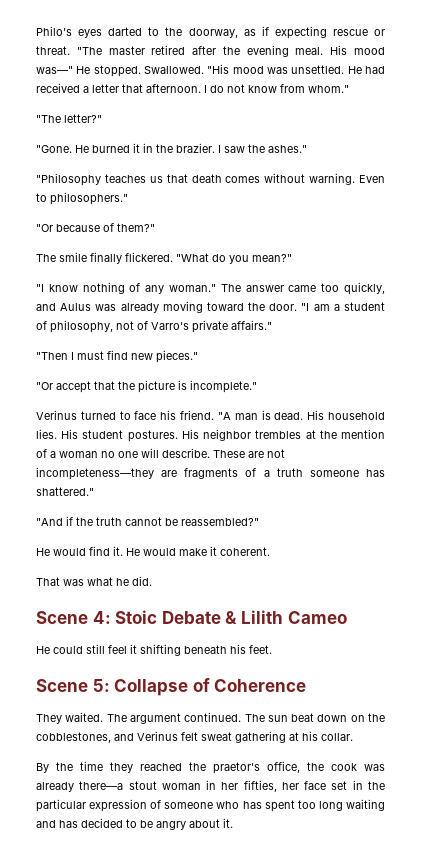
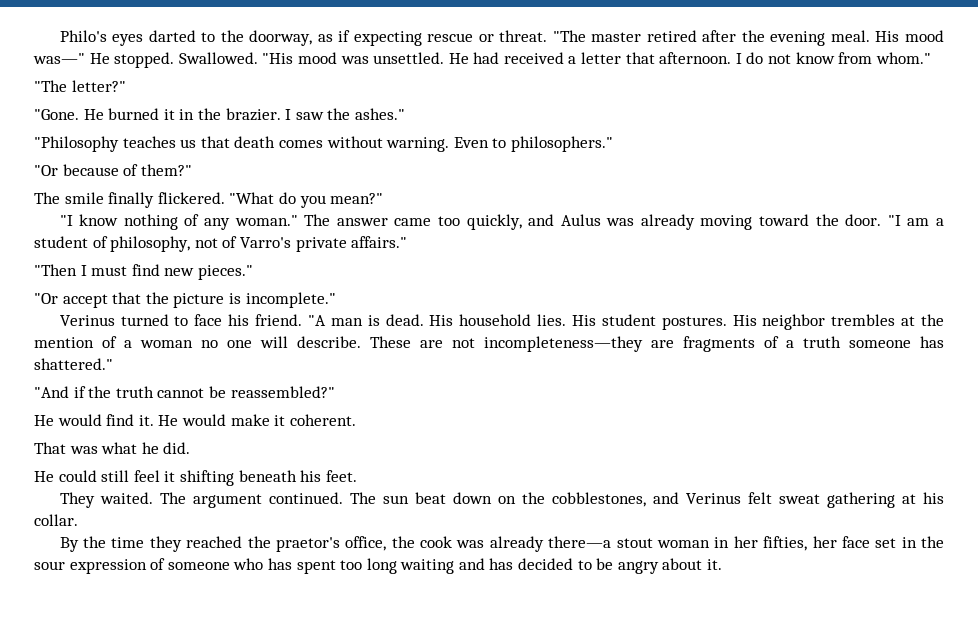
[36,610,347,624] // Scene 4: Stoic Debate & Lilith Cameo -> (191, 448) none
[36,678,307,696] // Scene 5: Collapse of Coherence -> (357, 476) none
[36,799,86,812] particular -> [34,561,65,570] sour

